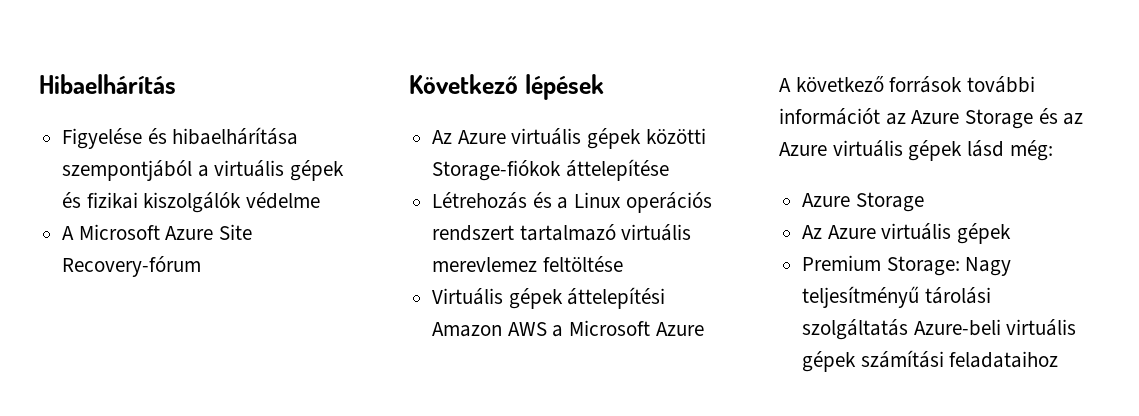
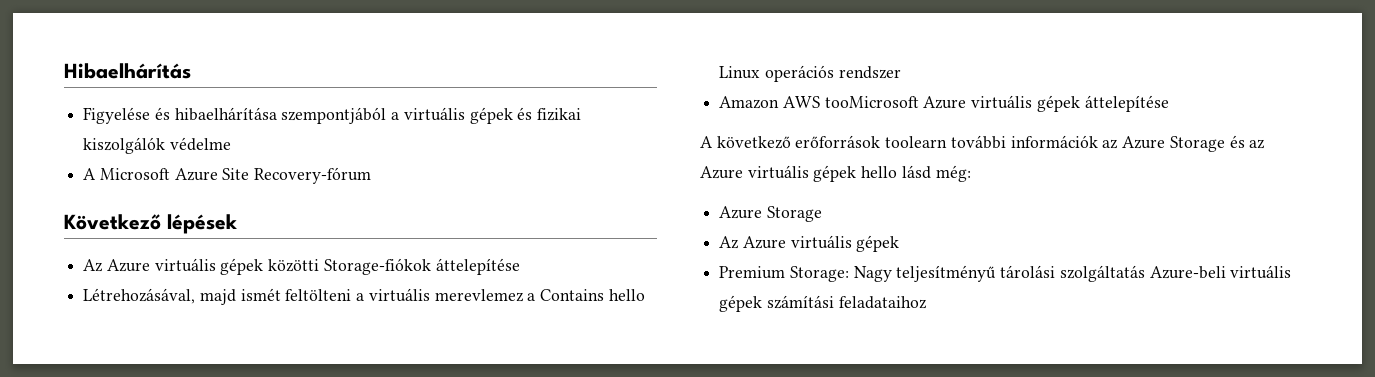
[432,192,712,213] [432,224,692,241] [432,256,623,272] [432,287,666,309] [432,320,704,337] [779,76,1036,93] [779,108,880,125] Létrehozás és a Linux operációs rendszert tartalmazó virtuális merevlemez feltöltése // Virtuális gépek áttelepítési Amazon AWS a Microsoft Azure // A következő források további információt -> [83,288,645,305] [719,65,901,82] [719,95,1169,112] [700,135,1098,149] Létrehozásával, majd ismét feltölteni a virtuális merevlemez a Contains hello Linux operációs rendszer // Amazon AWS tooMicrosoft Azure virtuális gépek áttelepítése // A következő erőforrások toolearn további információk
(963, 150) none -> [861,166,898,178] hello

